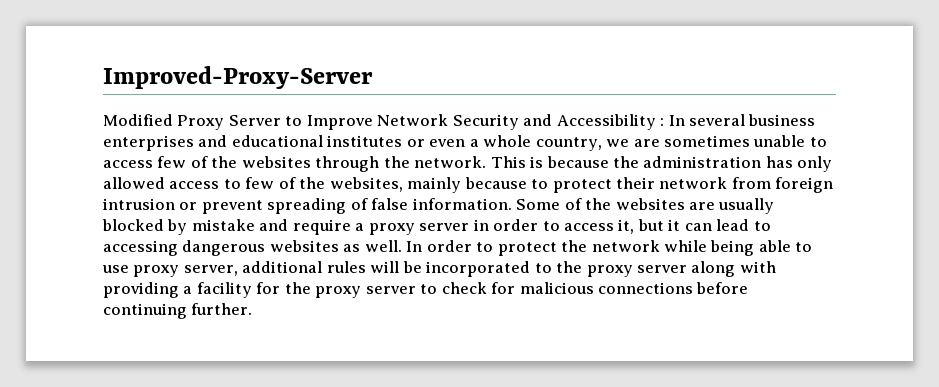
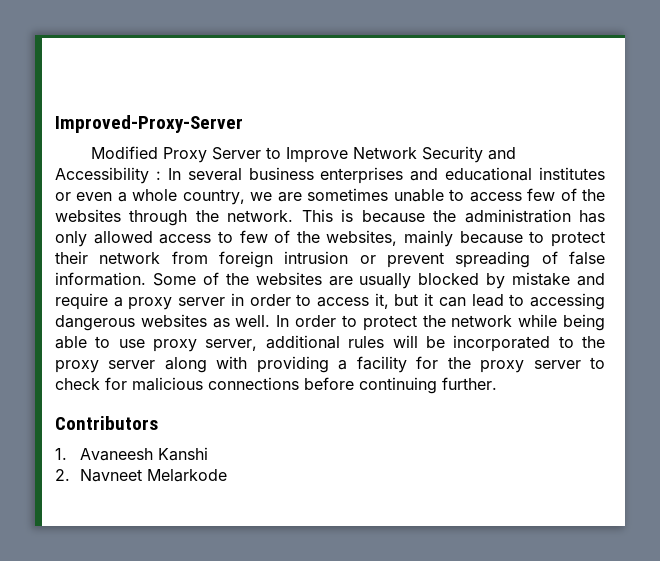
(253, 309) none -> [55,416,158,430] [55,447,209,461] [55,469,228,482] // Contributors // 1. Avaneesh Kanshi // 2. Navneet Melarkode

